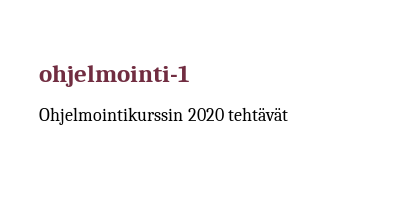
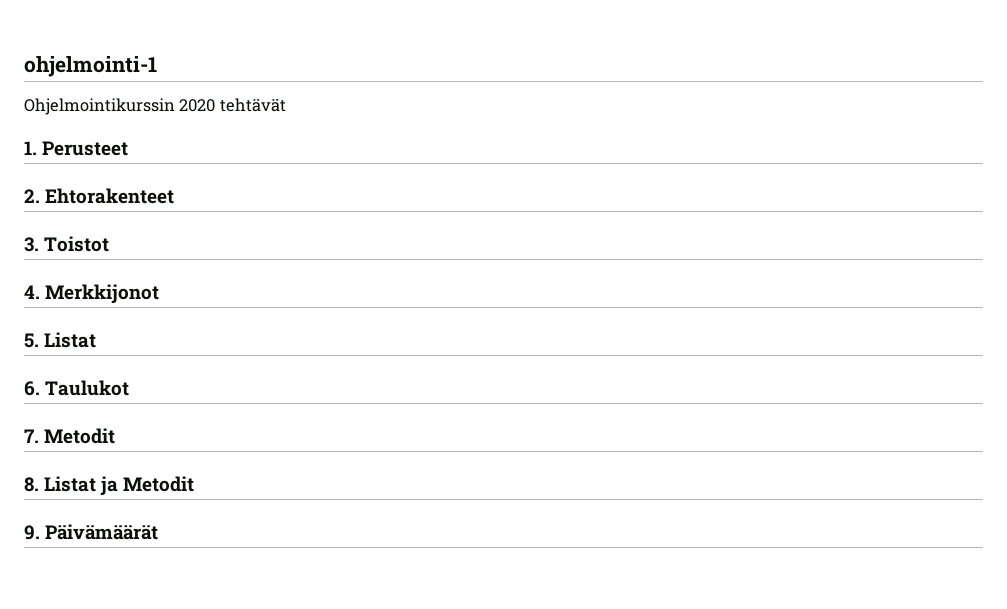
(289, 114) none -> [24,141,129,156] [24,188,175,204] [24,236,110,252] [24,284,160,304] [24,332,97,348] [24,380,130,396] [24,428,116,444] [24,476,195,496] [24,524,159,540] // 1. Perusteet // 2. Ehtorakenteet // 3. Toistot // 4. Merkkijonot // 5. Listat // 6. Taulukot // 7. Metodit // 8. Listat ja Metodit // 9. Päivämäärät

